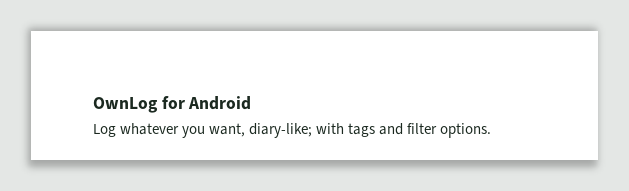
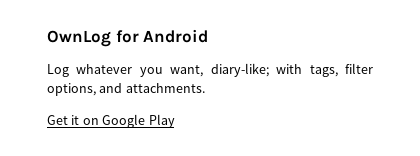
[348,123,492,138] tags and filter options. -> [309,63,373,77] [47,83,205,96] [47,114,175,128] tags, filter options, and attachments. // Get it on Google Play

